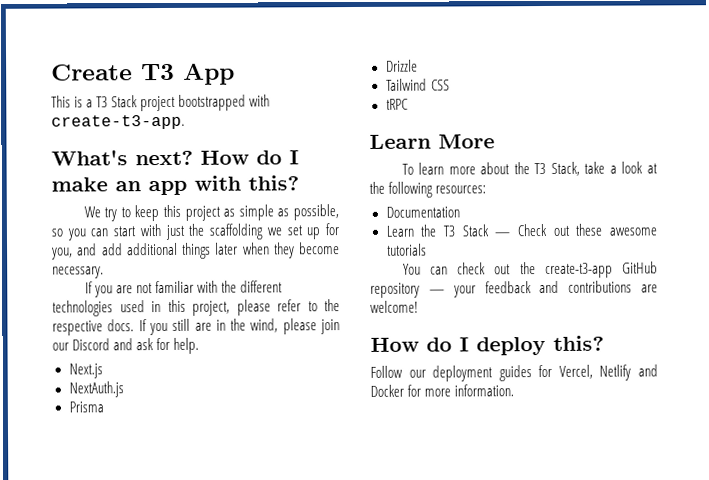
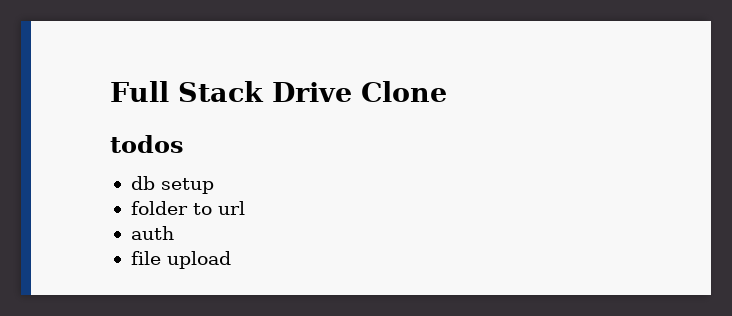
[51,62,235,85] [51,94,271,112] [51,114,185,130] [51,150,299,166] [51,175,299,196] [83,204,339,222] [51,223,339,241] [51,242,340,260] [52,266,104,279] [84,280,284,298] [52,299,340,317] [52,318,341,336] [52,337,200,354] [68,363,103,379] [68,381,124,398] [68,401,104,413] [385,59,418,72] [385,78,450,91] [385,98,408,110] [369,134,495,149] [401,161,658,176] [369,181,487,198] [385,206,460,218] [385,223,657,237] [386,243,427,256] [402,261,658,279] [370,280,658,298] [370,300,418,313] [370,335,604,356] [370,364,658,382] [370,384,515,397] Create T3 App // This is a T3 Stack project bootstrapped with create-t3-app. // What's next? How do I make an app with this? // We try to keep this project as simple as possible, so you can start with just the scaffolding we set up for you, and add additional things later when they become necessary. // If you are not familiar with the different technologies used in this project, please refer to the respective docs. If you still are in the wind, please join our Discord and ask for help. // Next.js // NextAuth.js // Prisma // Drizzle // Tailwind CSS // tRPC // Learn More // To learn more about the T3 Stack, take a look at the following resources: // Documentation // Learn the T3 Stack — Check out these awesome tutorials // You can check out the create-t3-app GitHub repository — your feedback and contributions are welcome! // How do I deploy this? // Follow our deployment guides for Vercel, Netlify and Docker for more information. -> [110,81,447,102] [110,135,184,153] [130,176,214,194] [130,201,245,215] [130,226,174,240] [130,251,231,269] Full Stack Drive Clone // todos // db setup // folder to url // auth // file upload

